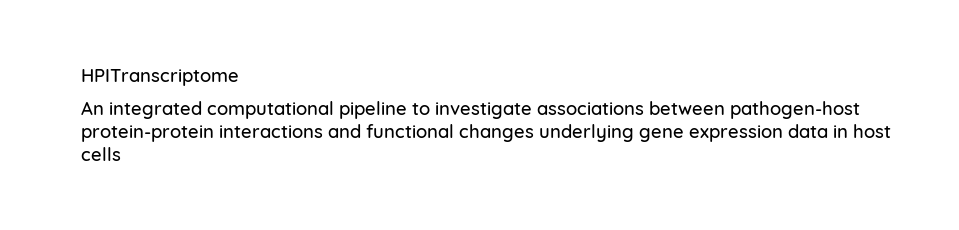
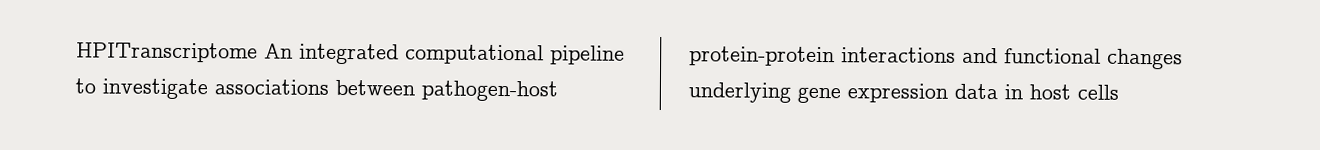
(239, 77) // -> (258, 52) none

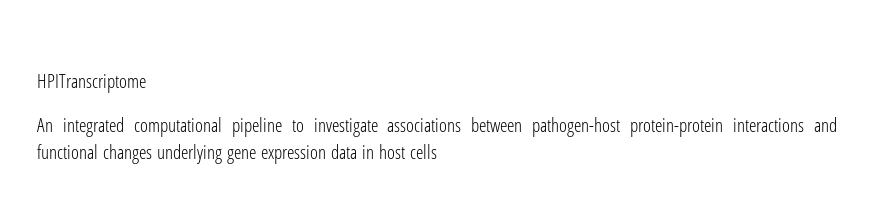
(258, 52) none -> (146, 83) //

